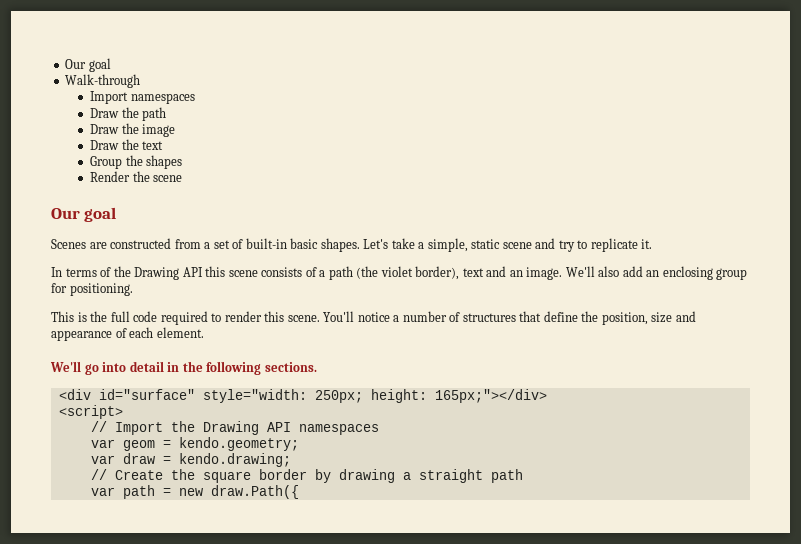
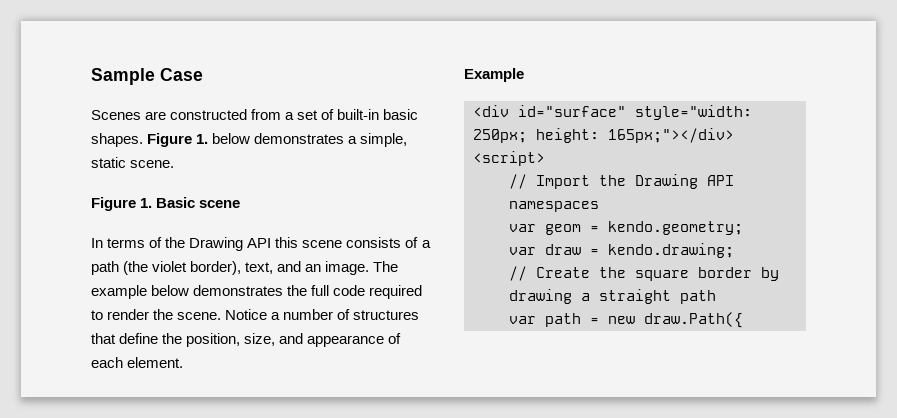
[65,58,111,72] [65,74,141,88] [90,91,195,104] [90,107,167,121] [90,123,176,137] [90,139,164,150] [90,155,183,169] [90,171,183,182] [51,207,117,222] Our goal // Walk-through // Import namespaces // Draw the path // Draw the image // Draw the text // Group the shapes // Render the scene // Our goal -> [91,68,203,85] Sample Case
[363,238,653,252] Let's take a simple, static scene and try to replicate it. -> [147,133,408,147] [91,157,175,168] [91,197,241,211] Figure 1. below demonstrates a simple, static scene. // Figure 1. Basic scene
[462,268,484,277] text -> [245,262,274,274] text,
[565,266,748,280] [51,283,133,296] [51,311,87,322] We'll also add an enclosing group for positioning. // This is -> [373,261,399,272] [91,285,284,299] The example below demonstrates
[264,311,390,322] this scene. You'll notice -> [153,309,268,320] the scene. Notice
[651,312,673,323] size -> [244,333,276,346] size,
[50,361,317,375] We'll go into detail in the following sections. -> [464,68,524,82] Example

